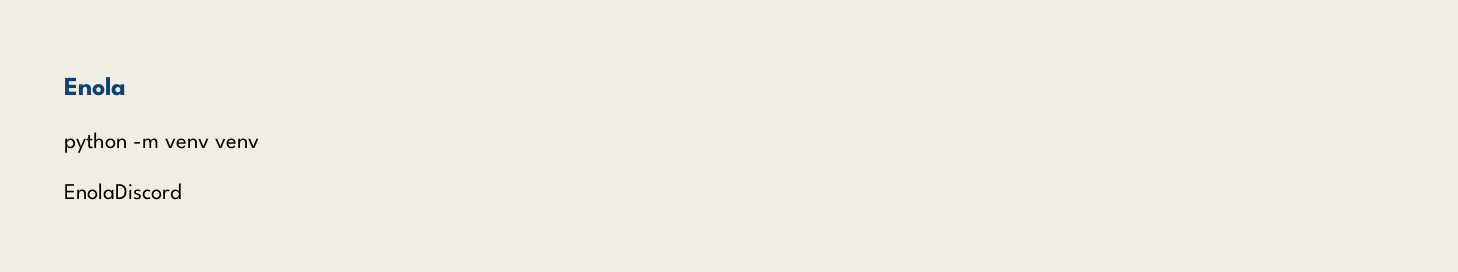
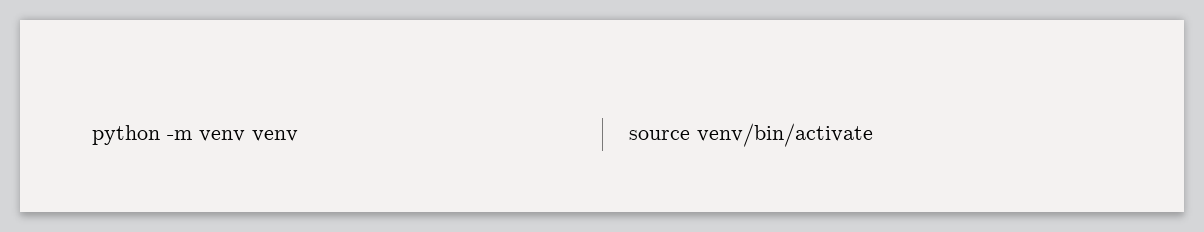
[64,77,126,96] Enola // -> (92, 135) none
[64,183,182,200] EnolaDiscord -> [629,123,873,147] source venv/bin/activate

